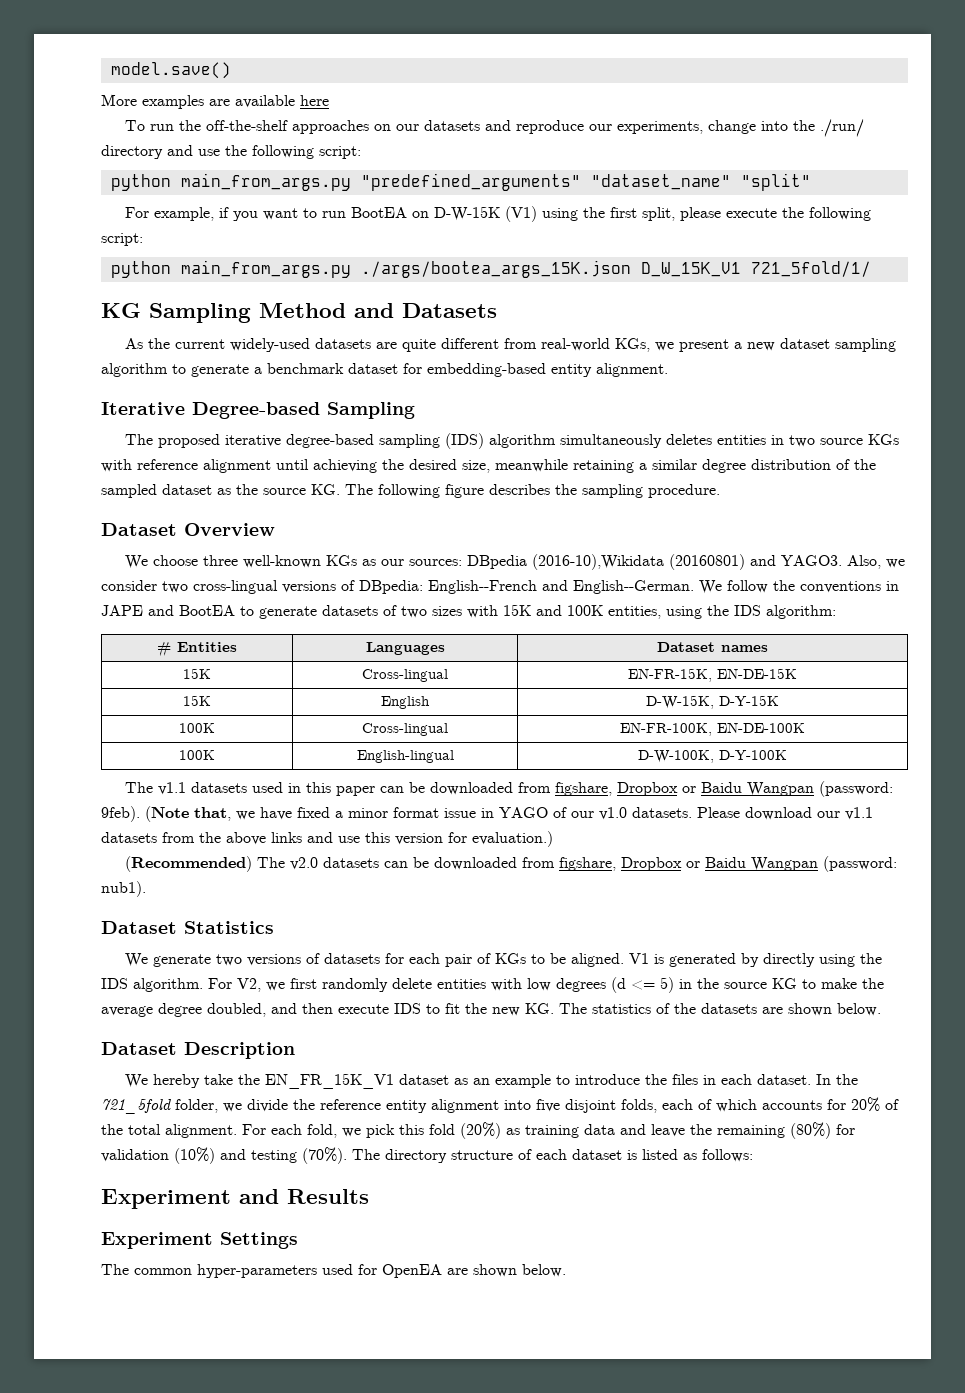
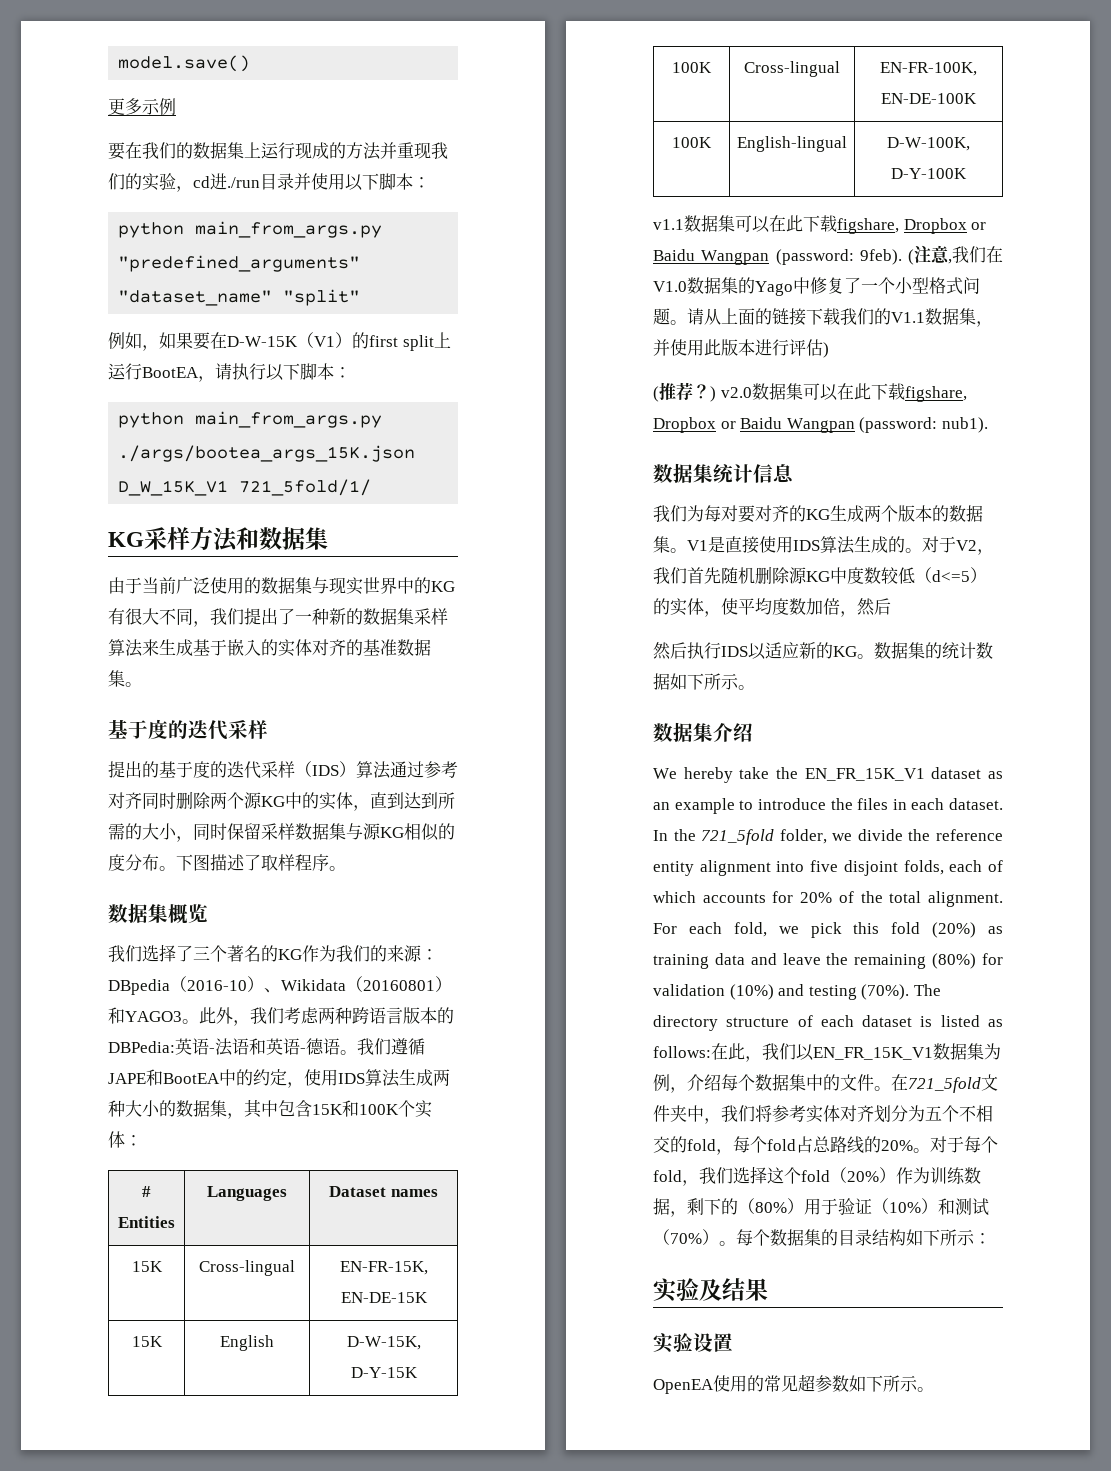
[101,94,329,109] [124,119,864,137] [101,145,361,159] More examples are available here // To run the off-the-shelf approaches on our datasets and reproduce our experiments, change into the ./run/ directory and use the following script: -> [108,98,176,115] [108,142,448,160] [108,173,430,192] 更多示例 // 要在我们的数据集上运行现成的方法并重现我们的实验，cd进./run目录并使用以下脚本：
[124,206,871,222] [101,233,143,246] For example, if you want to run BootEA on D-W-15K (V1) using the first split, please execute the following script: -> [108,332,451,351] [108,363,351,382] 例如，如果要在D-W-15K（V1）的first split上运行BootEA，请执行以下脚本：
[149,303,497,323] [124,338,896,352] [101,363,668,377] [101,402,415,419] [124,433,899,449] [101,459,876,473] [101,484,720,498] [101,523,275,536] [124,554,905,570] [101,580,899,594] [101,604,836,619] Sampling Method and Datasets // As the current widely-used datasets are quite different from real-world KGs, we present a new dataset sampling algorithm to generate a benchmark dataset for embedding-based entity alignment. // Iterative Degree-based Sampling // The proposed iterative degree-based sampling (IDS) algorithm simultaneously deletes entities in two source KGs with reference alignment until achieving the desired size, meanwhile retaining a similar degree distribution of the sampled dataset as the source KG. The following figure describes the sampling procedure. // Dataset Overview // We choose three well-known KGs as our sources: DBpedia (2016-10),Wikidata (20160801) and YAGO3. Also, we consider two cross-lingual versions of DBpedia: English--French and English--German. We follow the conventions in JAPE and BootEA to generate datasets of two sizes with 15K and 100K entities, using the IDS algorithm: -> [144,527,328,552] [108,576,455,595] [108,608,448,627] [108,639,431,657] [108,670,142,687] [108,719,268,740] [108,761,458,779] [108,791,455,811] [108,823,455,842] [108,854,346,871] [108,903,208,924] [108,944,438,962] [108,976,452,995] [108,1007,454,1026] [108,1038,425,1056] [108,1069,450,1088] [108,1099,432,1119] [108,1131,142,1148] 采样方法和数据集 // 由于当前广泛使用的数据集与现实世界中的KG有很大不同，我们提出了一种新的数据集采样算法来生成基于嵌入的实体对齐的基准数据集。 // 基于度的迭代采样 // 提出的基于度的迭代采样（IDS）算法通过参考对齐同时删除两个源KG中的实体，直到达到所需的大小，同时保留采样数据集与源KG相似的度分布。下图描述了取样程序。 // 数据集概览 // 我们选择了三个著名的KG作为我们的来源：DBpedia（2016-10）、Wikidata（20160801）和YAGO3。此外，我们考虑两种跨语言版本的DBPedia:英语-法语和英语-德语。我们遵循JAPE和BootEA中的约定，使用IDS算法生成两种大小的数据集，其中包含15K和100K个实体：
[124,782,551,796] The v1.1 datasets used in this paper can be downloaded from -> [653,215,837,233] v1.1数据集可以在此下载
[145,806,873,822] [101,831,553,847] [124,856,555,872] (Note that, we have fixed a minor format issue in YAGO of our v1.0 datasets. Please download our v1.1 datasets from the above links and use this version for evaluation.) // (Recommended) The v2.0 datasets can be downloaded from -> [908,245,1003,265] [653,277,980,296] [653,308,993,327] [653,339,829,358] [653,382,905,402] (注意,我们在V1.0数据集的Yago中修复了一个小型格式问题。请从上面的链接下载我们的V1.1数据集，并使用此版本进行评估) // (推荐？) v2.0数据集可以在此下载
[101,921,274,934] [124,953,882,967] [101,977,884,993] [101,1003,881,1017] [101,1042,295,1059] Dataset Statistics // We generate two versions of datasets for each pair of KGs to be aligned. V1 is generated by directly using the IDS algorithm. For V2, we first randomly delete entities with low degrees (d <= 5) in the source KG to make the average degree doubled, and then execute IDS to fit the new KG. The statistics of the datasets are shown below. // Dataset Description -> [653,463,794,483] [653,505,983,523] [653,536,994,555] [653,566,987,584] [653,598,891,617] [653,642,993,660] [653,673,755,690] [653,722,753,742] 数据集统计信息 // 我们为每对要对齐的KG生成两个版本的数据集。V1是直接使用IDS算法生成的。对于V2，我们首先随机删除源KG中度数较低（d<=5）的实体，使平均度数加倍，然后 // 然后执行IDS以适应新的KG。数据集的统计数据如下所示。 // 数据集介绍
[101,1189,369,1209] [101,1232,298,1249] [101,1264,566,1278] // Experiment and Results // Experiment Settings // The common hyper-parameters used for OpenEA are shown below. -> [711,1043,1001,1062] [653,1074,998,1093] [653,1105,993,1124] [653,1136,998,1155] [653,1166,981,1186] [653,1198,989,1217] [653,1229,991,1246] [653,1278,768,1302] [653,1333,733,1353] [653,1374,934,1394] 在此，我们以EN_FR_15K_V1数据集为例，介绍每个数据集中的文件。在721_5fold文件夹中，我们将参考实体对齐划分为五个不相交的fold，每个fold占总路线的20%。对于每个fold，我们选择这个fold（20%）作为训练数据，剩下的（80%）用于验证（10%）和测试（70%）。每个数据集的目录结构如下所示： // 实验及结果 // 实验设置 // OpenEA使用的常见超参数如下所示。

